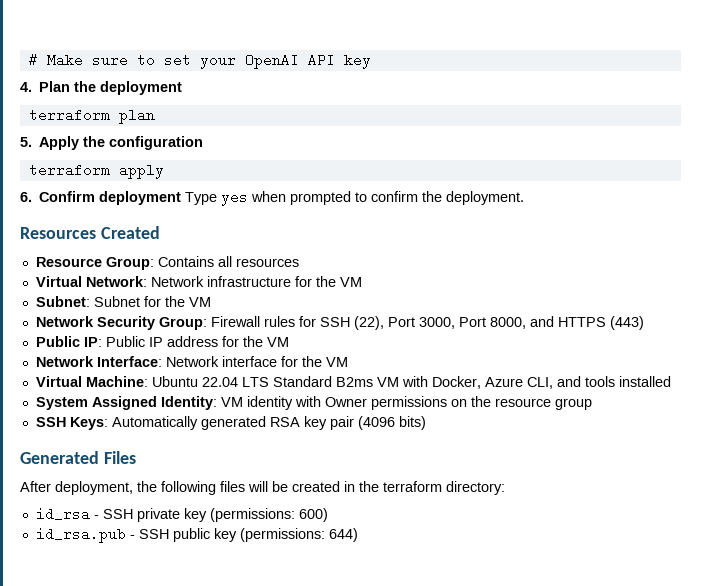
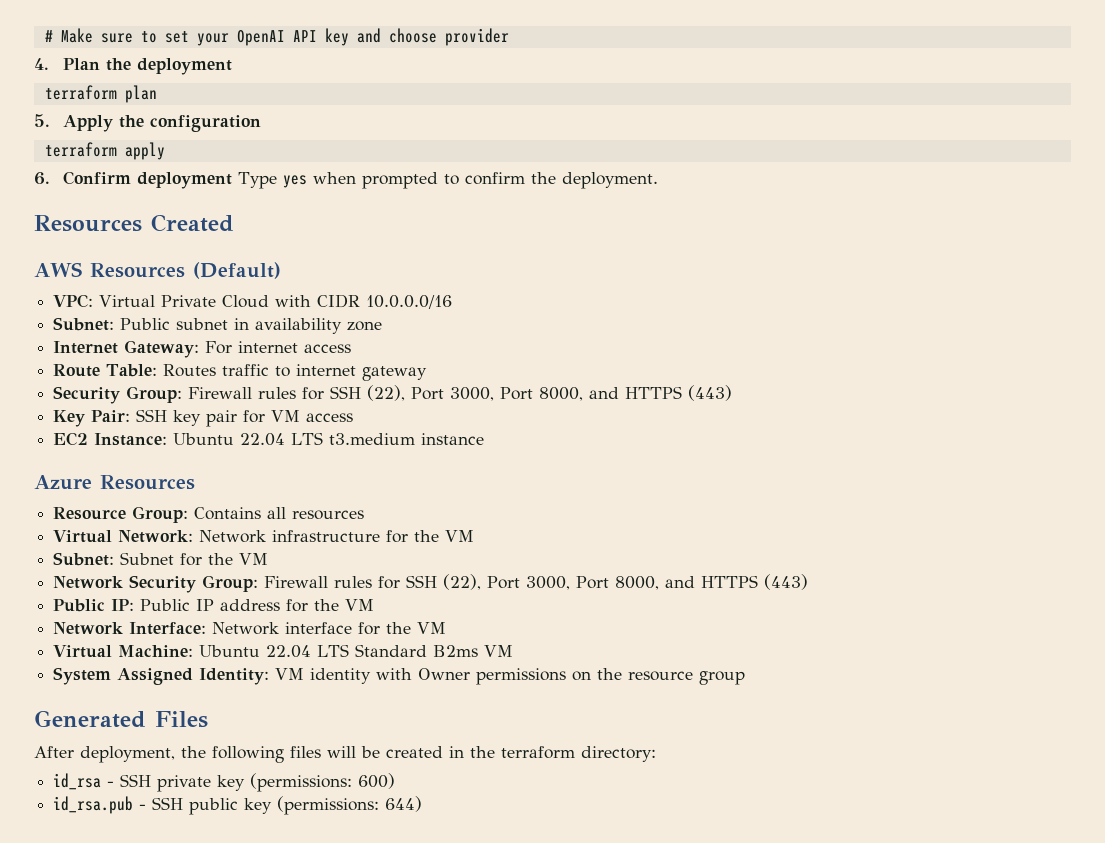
(371, 61) none -> [356,28,509,46] and choose provider
(160, 232) none -> [34,262,281,279] [53,294,453,309] [53,317,383,334] [53,340,352,358] [53,364,428,381] [53,385,733,404] [53,409,354,427] [53,432,485,446] [34,475,195,490] // AWS Resources (Default) // VPC: Virtual Private Cloud with CIDR 10.0.0.0/16 // Subnet: Public subnet in availability zone // Internet Gateway: For internet access // Route Table: Routes traffic to internet gateway // Security Group: Firewall rules for SSH (22), Port 3000, Port 8000, and HTTPS (443) // Key Pair: SSH key pair for VM access // EC2 Instance: Ubuntu 22.04 LTS t3.medium instance // Azure Resources
[401,376,671,389] with Docker, Azure CLI, and tools installed -> (514, 651) none
[35,416,426,430] // SSH Keys: Automatically generated RSA key pair (4096 bits) -> (746, 678) none

